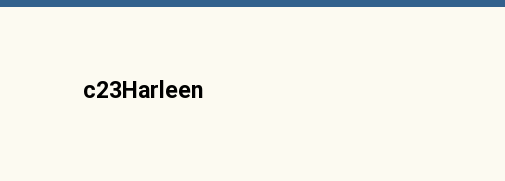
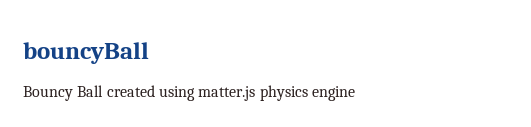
[83,80,203,98] c23Harleen -> [23,42,149,64] [23,85,355,101] bouncyBall // Bouncy Ball created using matter.js physics engine

